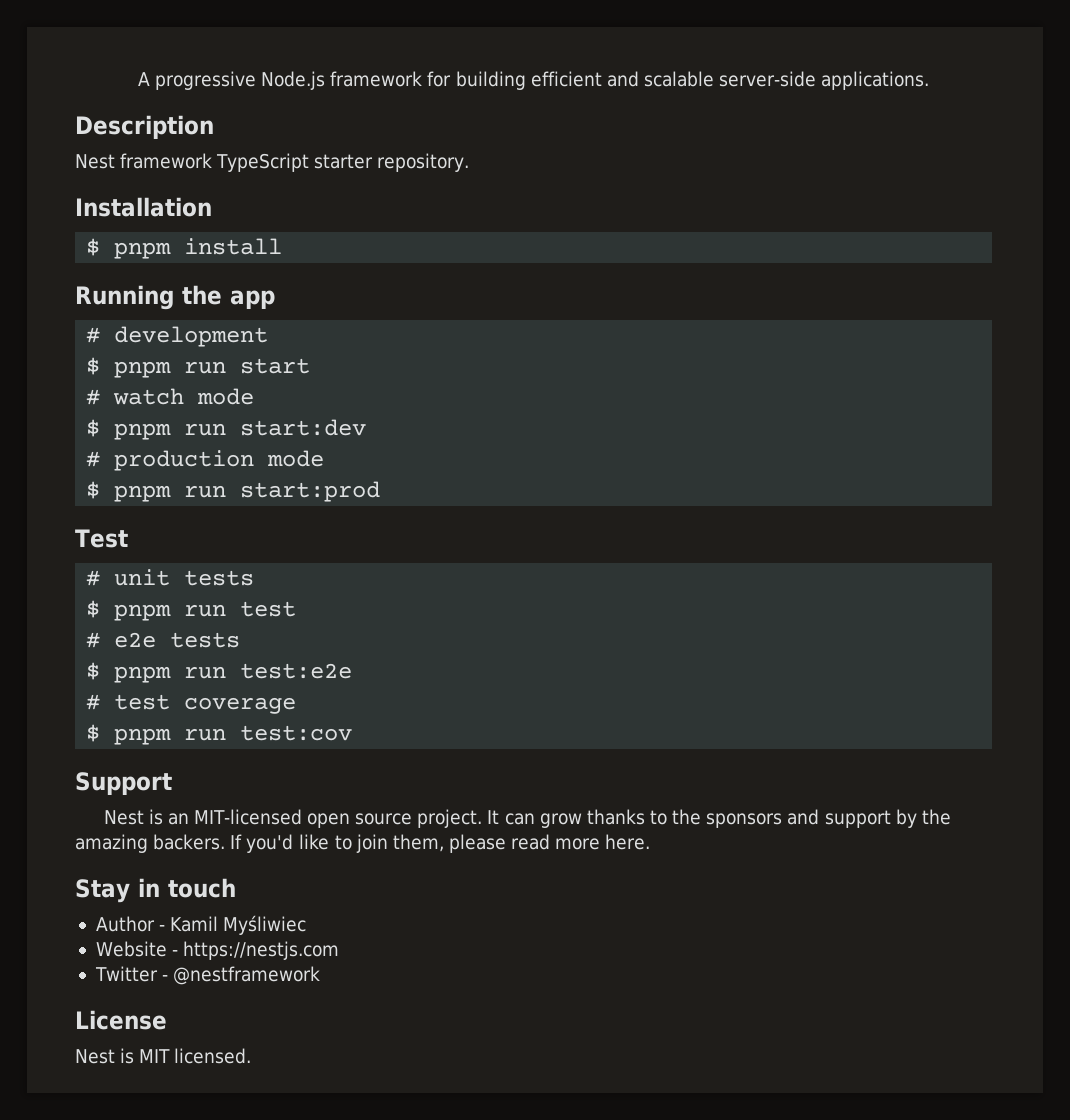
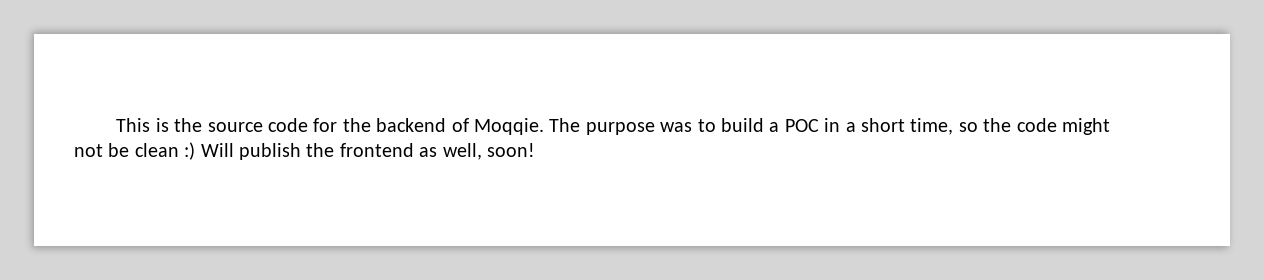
[137,71,930,90] [75,115,214,139] [75,153,470,172] [75,197,212,217] [86,238,283,259] [75,285,275,310] [86,326,269,347] [86,357,311,378] [86,388,255,405] [86,419,367,440] [86,450,325,471] [86,481,381,502] [75,529,128,548] [86,569,255,586] [86,600,297,621] [86,632,241,648] [86,662,353,683] [86,694,297,714] [86,724,353,745] [75,772,172,795] [103,809,951,828] [75,834,651,853] [75,878,236,903] [95,915,307,935] [95,941,340,960] [94,966,321,985] [75,1010,167,1030] [75,1048,252,1064] A progressive Node.js framework for building efficient and scalable server-side applications. // Description // Nest framework TypeScript starter repository. // Installation // $ pnpm install // Running the app // # development // $ pnpm run start // # watch mode // $ pnpm run start:dev // # production mode // $ pnpm run start:prod // Test // # unit tests // $ pnpm run test // # e2e tests // $ pnpm run test:e2e // # test coverage // $ pnpm run test:cov // Support // Nest is an MIT-licensed open source project. It can grow thanks to the sponsors and support by the amazing backers. If you'd like to join them, please read more here. // Stay in touch // Author - Kamil Myśliwiec // Website - https://nestjs.com // Twitter - @nestframework // License // Nest is MIT licensed. -> [116,118,1110,135] [74,142,535,160] This is the source code for the backend of Moqqie. The purpose was to build a POC in a short time, so the code might not be clean :) Will publish the frontend as well, soon!

